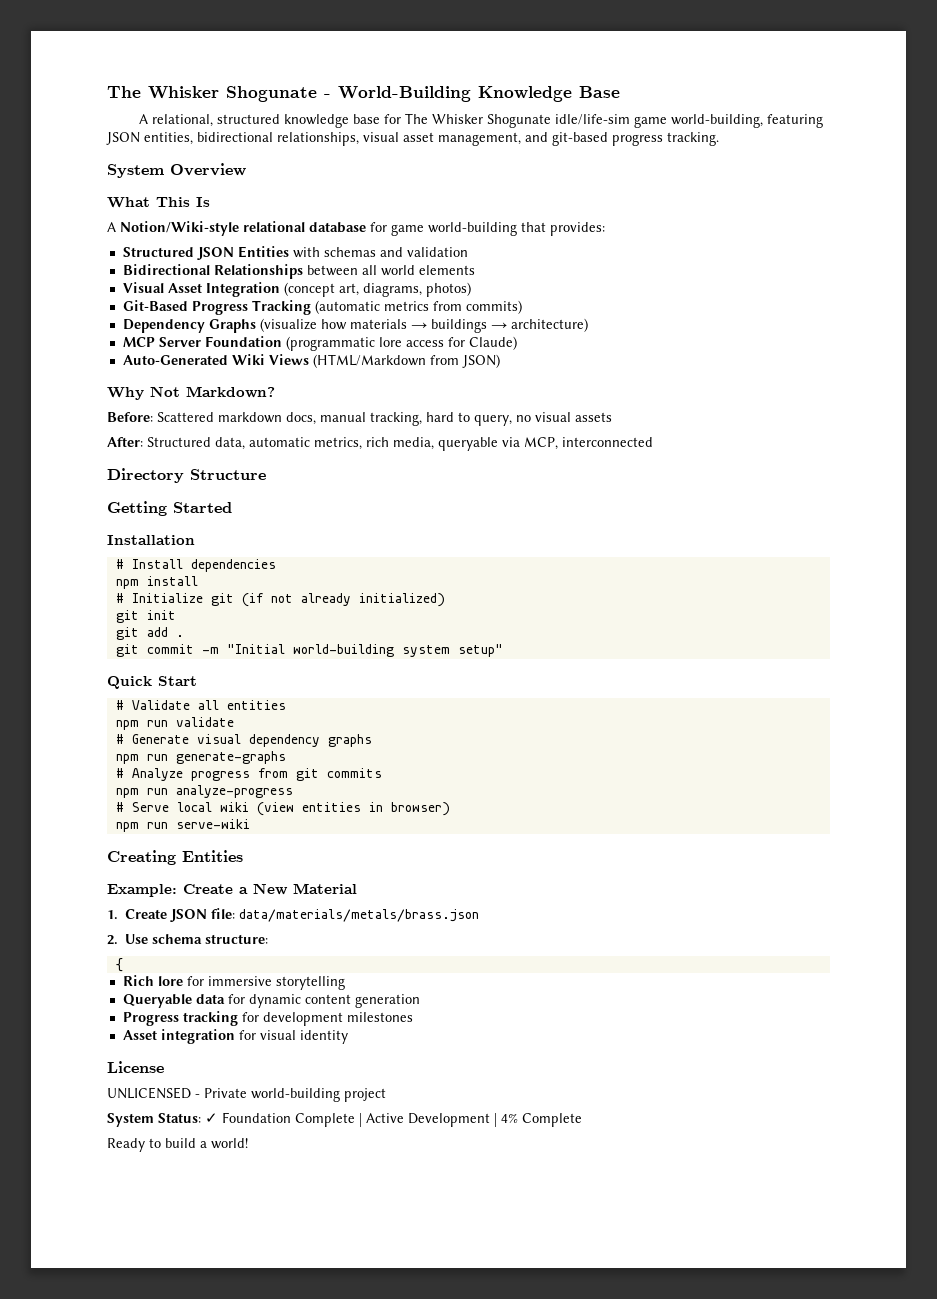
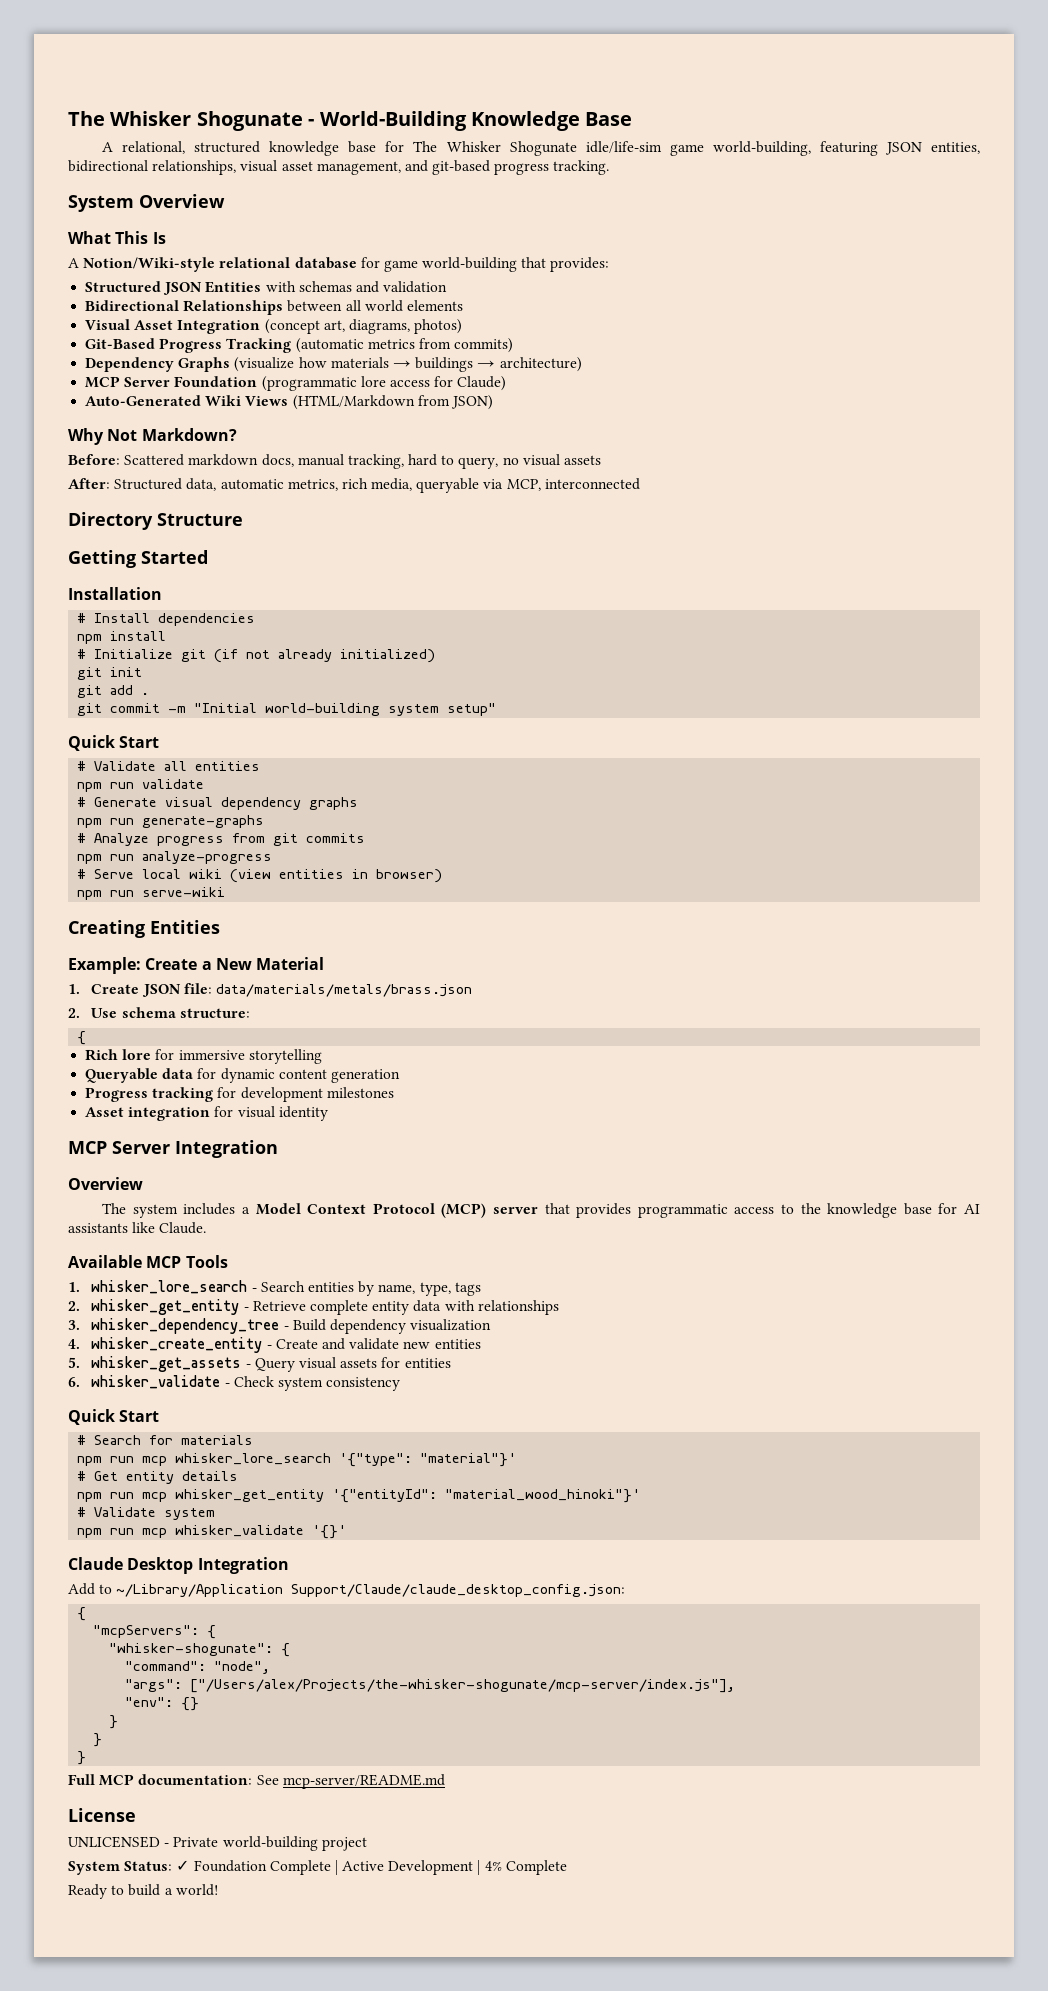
(348, 1037) none -> [68,1140,278,1158] [68,1177,143,1190] [102,1203,980,1218] [68,1222,207,1234] [68,1255,228,1268] [68,1280,481,1296] [68,1299,559,1315] [68,1318,492,1334] [68,1337,481,1353] [68,1356,451,1372] [68,1375,401,1391] [68,1409,160,1425] [77,1435,254,1445] [77,1453,517,1467] [77,1471,239,1484] [77,1489,641,1503] [77,1507,216,1520] [77,1525,347,1539] [68,1557,289,1574] [68,1583,626,1597] [77,1607,87,1621] [93,1625,217,1639] [109,1643,291,1657] [125,1661,271,1674] [125,1679,736,1693] [125,1697,200,1711] [109,1715,119,1729] [93,1733,103,1747] [77,1751,87,1765] [68,1774,445,1789] // MCP Server Integration // Overview // The system includes a Model Context Protocol (MCP) server that provides programmatic access to the knowledge base for AI assistants like Claude. // Available MCP Tools // 1. whisker_lore_search - Search entities by name, type, tags // 2. whisker_get_entity - Retrieve complete entity data with relationships // 3. whisker_dependency_tree - Build dependency visualization // 4. whisker_create_entity - Create and validate new entities // 5. whisker_get_assets - Query visual assets for entities // 6. whisker_validate - Check system consistency // Quick Start // # Search for materials // npm run mcp whisker_lore_search '{"type": "material"}' // # Get entity details // npm run mcp whisker_get_entity '{"entityId": "material_wood_hinoki"}' // # Validate system // npm run mcp whisker_validate '{}' // Claude Desktop Integration // Add to ~/Library/Application Support/Claude/claude_desktop_config.json: // { // "mcpServers": { // "whisker-shogunate": { // "command": "node", // "args": ["/Users/alex/Projects/the-whisker-shogunate/mcp-server/index.js"], // "env": {} // } // } // } // Full MCP documentation: See mcp-server/README.md

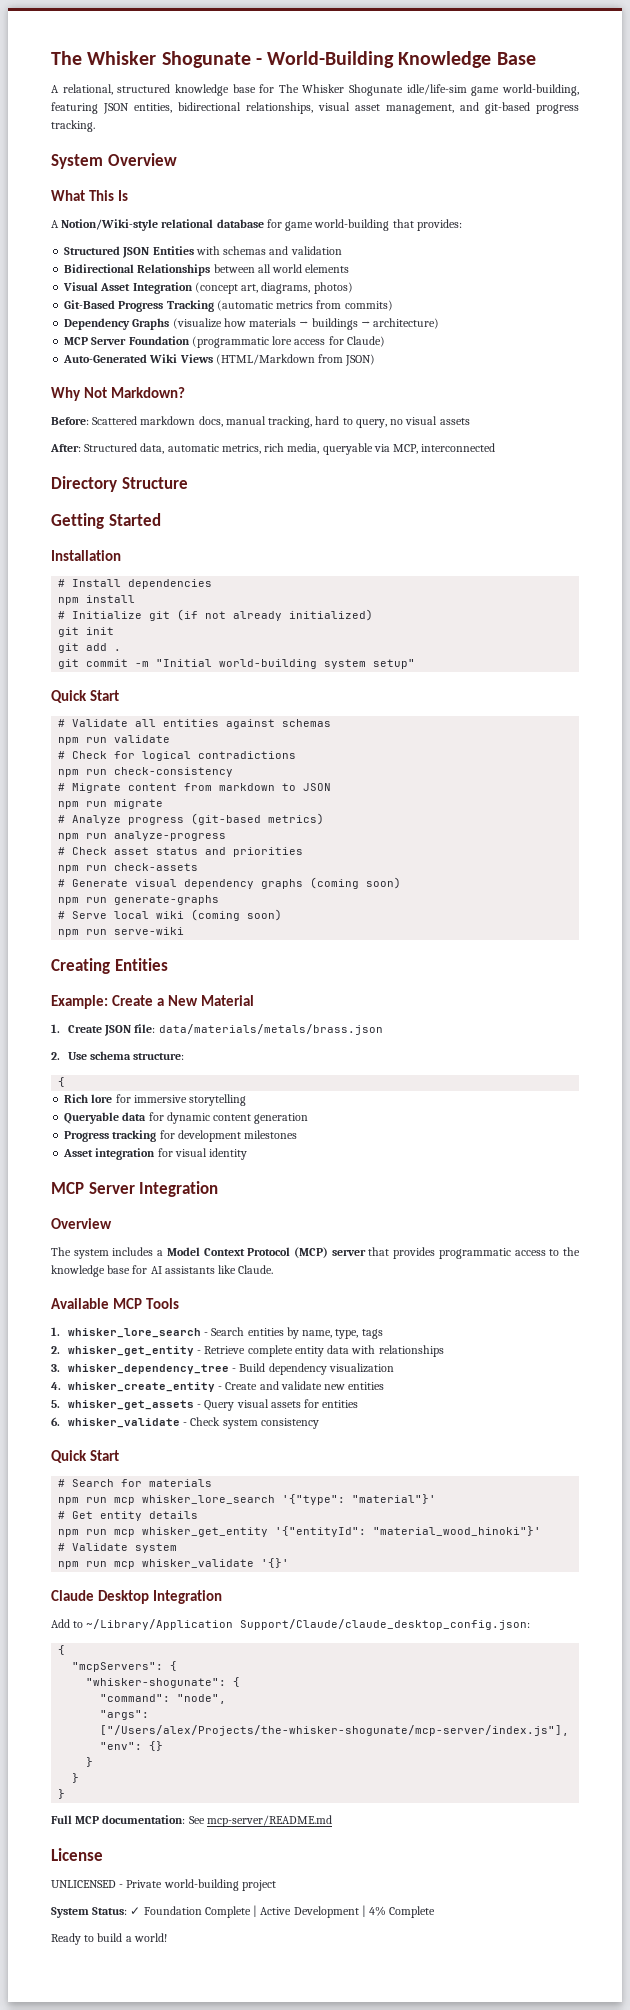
(261, 766) none -> [226,719,332,729] against schemas
(205, 784) none -> [58,751,297,761] [58,767,234,777] [58,783,332,793] [58,799,164,809] [58,813,325,825] [58,831,227,841] [58,847,304,857] [58,863,199,873] // # Check for logical contradictions // npm run check-consistency // # Migrate content from markdown to JSON // npm run migrate // # Analyze progress (git-based metrics) // npm run analyze-progress // # Check asset status and priorities // npm run check-assets
(359, 803) none -> [310,877,402,889] (coming soon)
[77,833,366,846] [77,851,273,864] // # Analyze progress from git commits // npm run analyze-progress -> (220, 900) none
[230,869,443,883] (view entities in browser) -> [191,909,283,921] (coming soon)

